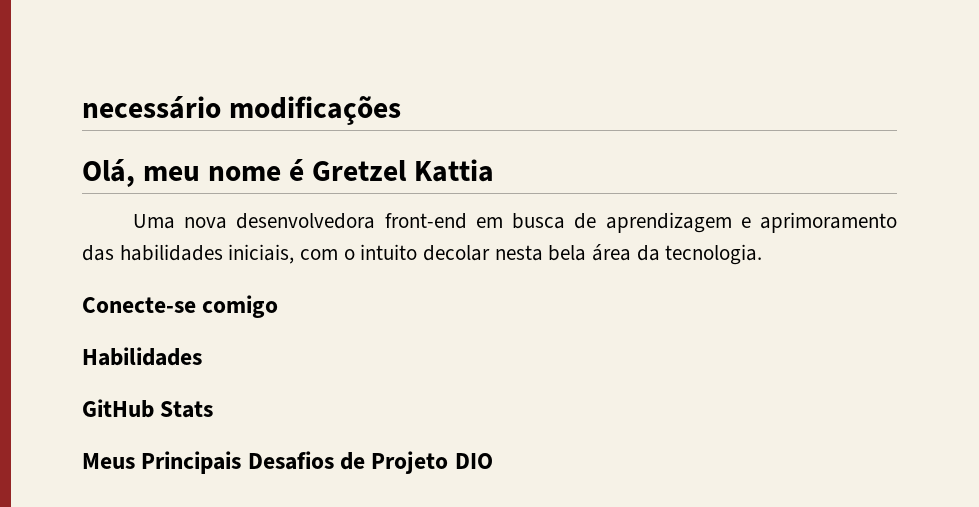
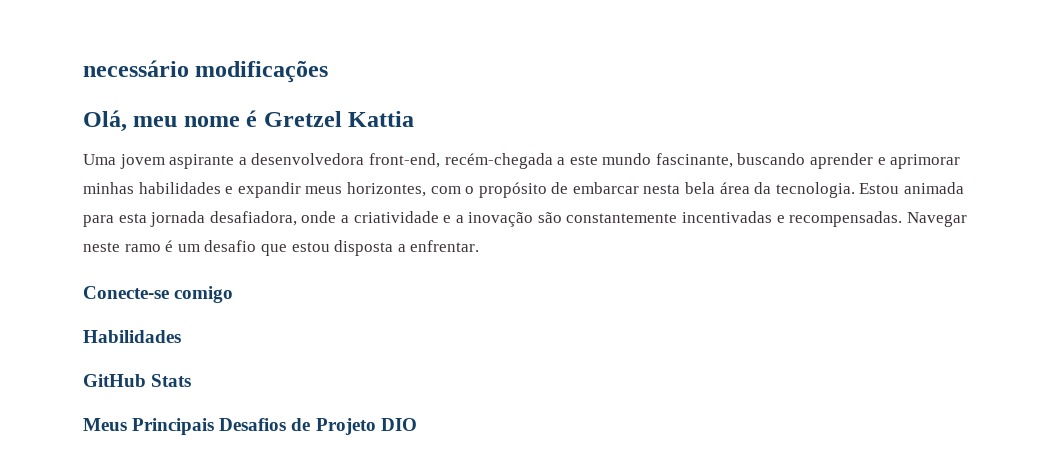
[184,212,897,233] [82,244,491,264] nova desenvolvedora front-end em busca de aprendizagem e aprimoramento das habilidades iniciais, com o intuito decolar -> [119,153,961,169] [83,182,639,198] jovem aspirante a desenvolvedora front-end, recém-chegada a este mundo fascinante, buscando aprender e aprimorar minhas habilidades e expandir meus horizontes, com o propósito de embarcar
(763, 254) none -> [859,182,965,194] [83,211,967,227] [83,240,480,256] Estou animada para esta jornada desafiadora, onde a criatividade e a inovação são constantemente incentivadas e recompensadas. Navegar neste ramo é um desafio que estou disposta a enfrentar.

